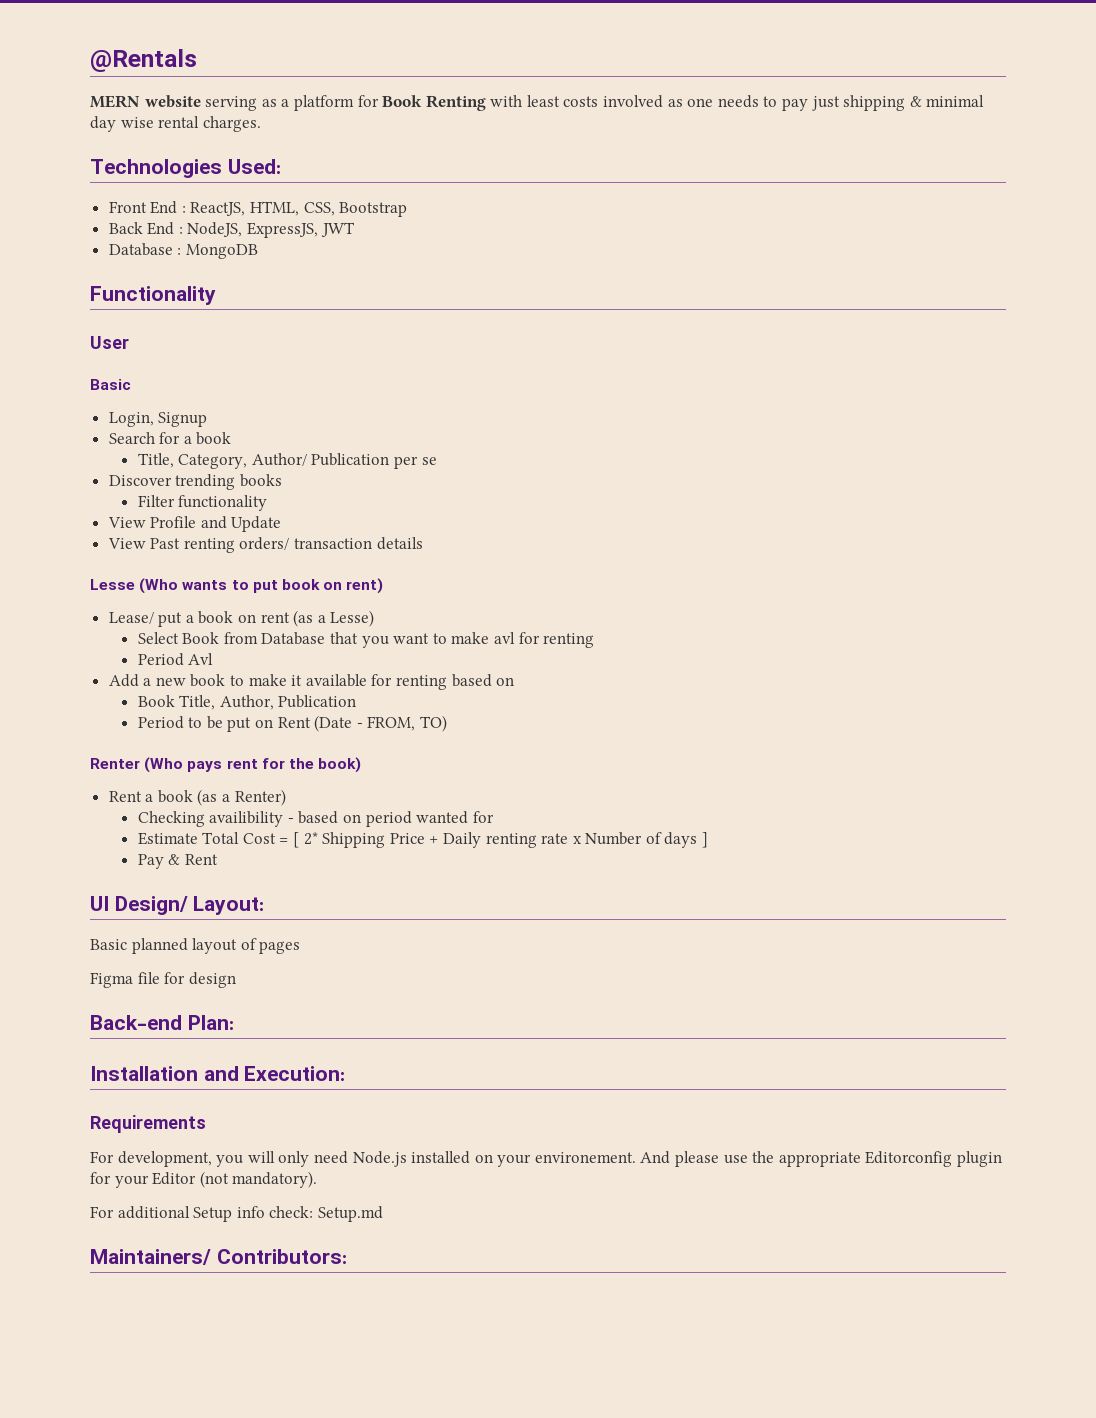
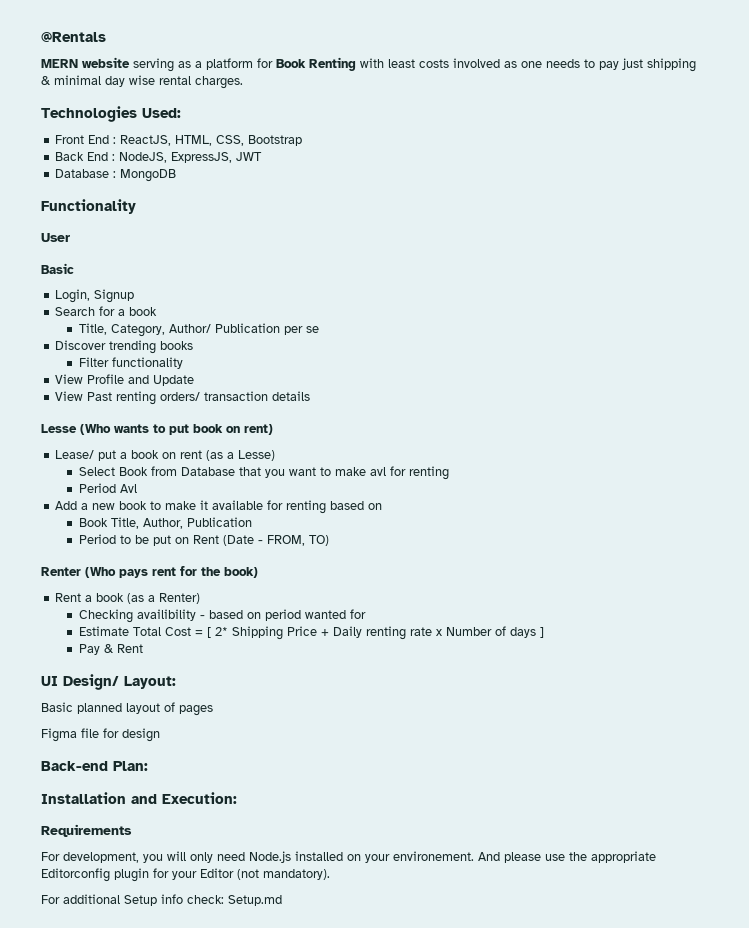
[90,1249,347,1265] // Maintainers/ Contributors: -> (282, 900) none

